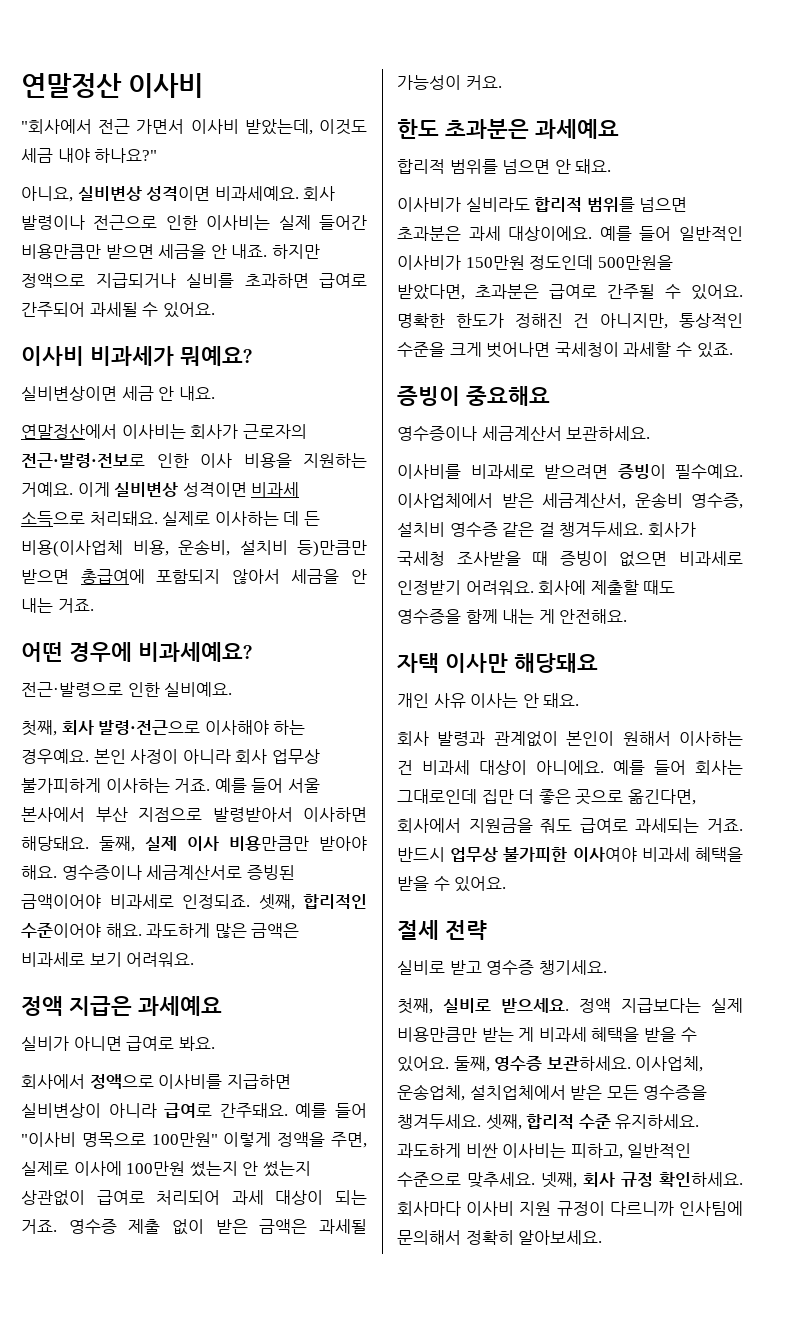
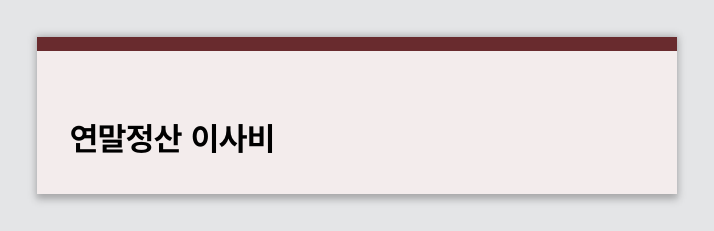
[21,119,367,135] [21,148,158,163] [21,186,336,202] [21,215,367,230] [21,244,320,259] [21,273,367,288] [21,302,215,318] [21,346,252,366] [21,386,215,401] [21,424,307,439] [21,453,367,468] [21,482,300,497] [21,511,320,526] [21,539,367,557] [21,569,367,584] [21,598,94,613] [21,642,252,662] [21,682,233,697] [21,720,306,736] [21,749,320,764] [21,778,320,793] [21,807,367,822] [21,836,367,852] [21,865,295,880] [21,894,367,910] [21,923,300,938] [21,952,195,967] [21,996,222,1016] [21,1036,215,1051] [21,1074,291,1089] [21,1103,367,1118] [21,1132,367,1148] [21,1161,311,1177] [21,1190,367,1206] [21,1219,367,1235] [397,75,502,90] [397,119,619,139] [397,159,612,174] [397,197,688,212] [397,226,743,241] [397,255,673,270] [397,284,743,300] [397,313,743,329] [397,342,733,358] [397,386,550,406] [397,426,651,441] [397,464,743,479] [397,492,743,509] [397,522,696,537] [397,551,743,567] [397,580,676,595] [397,609,628,624] [397,653,598,673] [397,693,580,708] [397,731,743,747] [397,760,743,775] [397,789,696,805] [397,818,743,833] [397,847,743,862] [397,876,507,892] [397,920,487,940] [397,960,607,975] [397,998,743,1014] [397,1027,697,1042] [397,1056,704,1072] [397,1084,708,1101] [397,1114,700,1130] [397,1143,692,1159] [397,1172,743,1188] [397,1201,743,1216] [397,1230,603,1245] // "회사에서 전근 가면서 이사비 받았는데, 이것도 세금 내야 하나요?" // 아니요, 실비변상 성격이면 비과세예요. 회사 발령이나 전근으로 인한 이사비는 실제 들어간 비용만큼만 받으면 세금을 안 내죠. 하지만 정액으로 지급되거나 실비를 초과하면 급여로 간주되어 과세될 수 있어요. // 이사비 비과세가 뭐예요? // 실비변상이면 세금 안 내요. // 연말정산에서 이사비는 회사가 근로자의 전근·발령·전보로 인한 이사 비용을 지원하는 거예요. 이게 실비변상 성격이면 비과세 소득으로 처리돼요. 실제로 이사하는 데 든 비용(이사업체 비용, 운송비, 설치비 등)만큼만 받으면 총급여에 포함되지 않아서 세금을 안 내는 거죠. // 어떤 경우에 비과세예요? // 전근·발령으로 인한 실비예요. // 첫째, 회사 발령·전근으로 이사해야 하는 경우예요. 본인 사정이 아니라 회사 업무상 불가피하게 이사하는 거죠. 예를 들어 서울 본사에서 부산 지점으로 발령받아서 이사하면 해당돼요. 둘째, 실제 이사 비용만큼만 받아야 해요. 영수증이나 세금계산서로 증빙된 금액이어야 비과세로 인정되죠. 셋째, 합리적인 수준이어야 해요. 과도하게 많은 금액은 비과세로 보기 어려워요. // 정액 지급은 과세예요 // 실비가 아니면 급여로 봐요. // 회사에서 정액으로 이사비를 지급하면 실비변상이 아니라 급여로 간주돼요. 예를 들어 "이사비 명목으로 100만원" 이렇게 정액을 주면, 실제로 이사에 100만원 썼는지 안 썼는지 상관없이 급여로 처리되어 과세 대상이 되는 거죠. 영수증 제출 없이 받은 금액은 과세될 가능성이 커요. // 한도 초과분은 과세예요 // 합리적 범위를 넘으면 안 돼요. // 이사비가 실비라도 합리적 범위를 넘으면 초과분은 과세 대상이에요. 예를 들어 일반적인 이사비가 150만원 정도인데 500만원을 받았다면, 초과분은 급여로 간주될 수 있어요. 명확한 한도가 정해진 건 아니지만, 통상적인 수준을 크게 벗어나면 국세청이 과세할 수 있죠. // 증빙이 중요해요 // 영수증이나 세금계산서 보관하세요. // 이사비를 비과세로 받으려면 증빙이 필수예요. 이사업체에서 받은 세금계산서, 운송비 영수증, 설치비 영수증 같은 걸 챙겨두세요. 회사가 국세청 조사받을 때 증빙이 없으면 비과세로 인정받기 어려워요. 회사에 제출할 때도 영수증을 함께 내는 게 안전해요. // 자택 이사만 해당돼요 // 개인 사유 이사는 안 돼요. // 회사 발령과 관계없이 본인이 원해서 이사하는 건 비과세 대상이 아니에요. 예를 들어 회사는 그대로인데 집만 더 좋은 곳으로 옮긴다면, 회사에서 지원금을 줘도 급여로 과세되는 거죠. 반드시 업무상 불가피한 이사여야 비과세 혜택을 받을 수 있어요. // 절세 전략 // 실비로 받고 영수증 챙기세요. // 첫째, 실비로 받으세요. 정액 지급보다는 실제 비용만큼만 받는 게 비과세 혜택을 받을 수 있어요. 둘째, 영수증 보관하세요. 이사업체, 운송업체, 설치업체에서 받은 모든 영수증을 챙겨두세요. 셋째, 합리적 수준 유지하세요. 과도하게 비싼 이사비는 피하고, 일반적인 수준으로 맞추세요. 넷째, 회사 규정 확인하세요. 회사마다 이사비 지원 규정이 다르니까 인사팀에 문의해서 정확히 알아보세요. -> (275, 138) none

